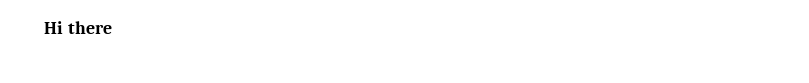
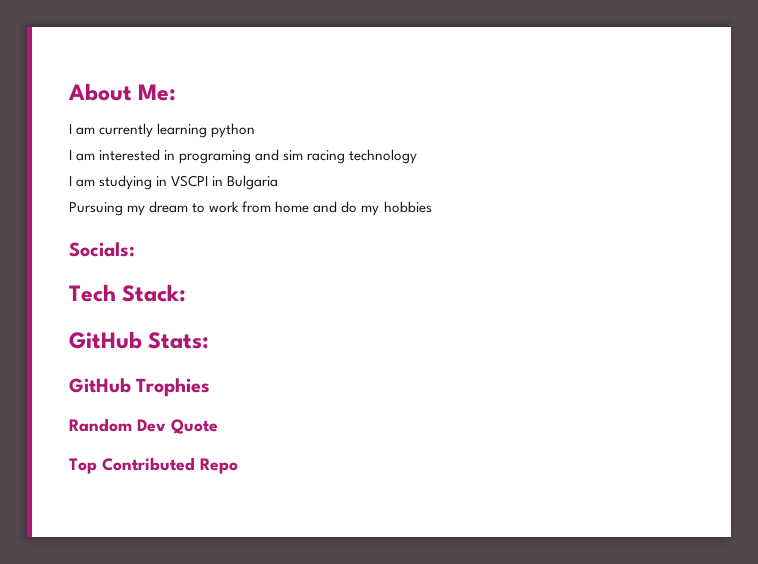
[44,21,112,34] Hi there -> [68,83,177,101] [69,123,256,138] [69,149,418,164] [69,175,279,190] [69,201,432,216] [69,242,135,257] [69,284,187,302] [69,331,210,349] [69,378,211,397] [69,418,218,434] [69,457,238,474] About Me: // I am currently learning python // I am interested in programing and sim racing technology // I am studying in VSCPI in Bulgaria // Pursuing my dream to work from home and do my hobbies // Socials: // Tech Stack: // GitHub Stats: // GitHub Trophies // Random Dev Quote // Top Contributed Repo

